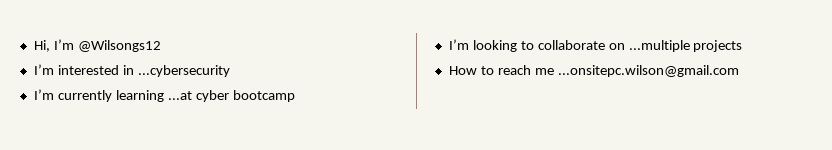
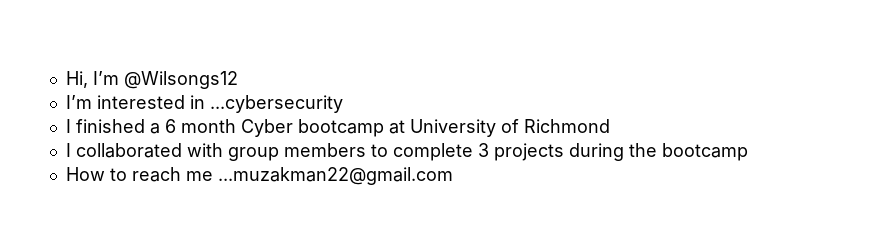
[33,89,295,102] [448,39,743,52] I’m currently learning ...at cyber bootcamp // I’m looking to collaborate on ...multiple projects -> [65,119,610,137] [65,143,748,161] I finished a 6 month Cyber bootcamp at University of Richmond // I collaborated with group members to complete 3 projects during the bootcamp
[557,65,739,77] ...onsitepc.wilson@gmail.com -> [217,167,453,185] ...muzakman22@gmail.com

